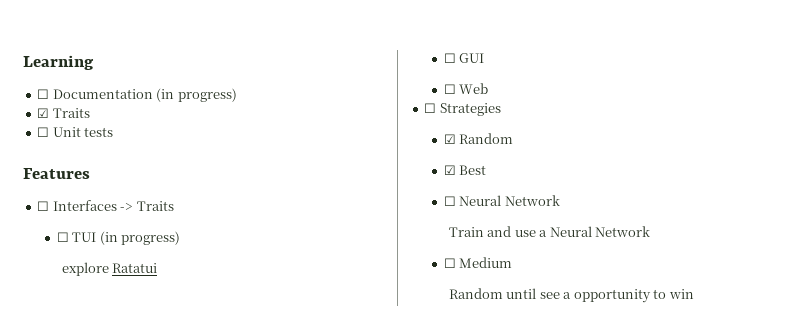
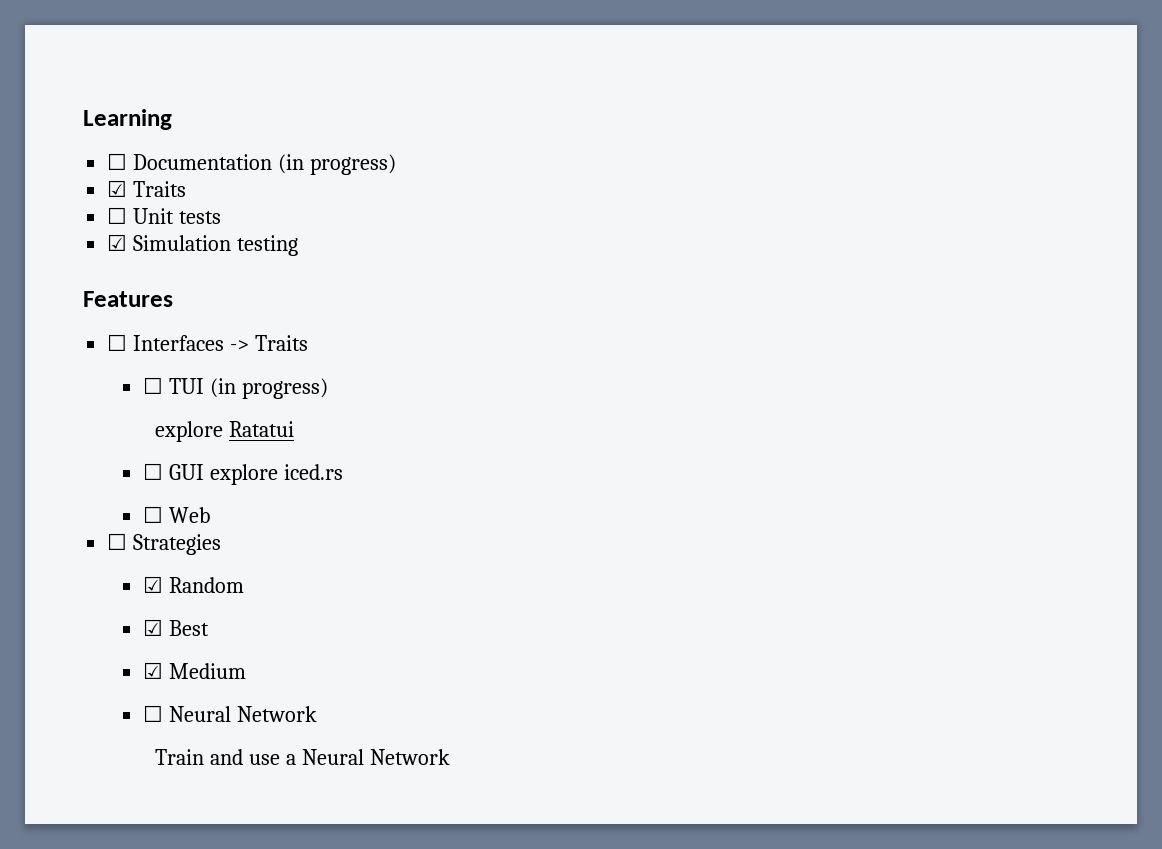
(114, 132) none -> [107,234,299,256] // ☑ Simulation testing
(485, 58) none -> [210,464,344,485] explore iced.rs
(487, 170) none -> [143,662,247,679] // ☑ Medium
[443,257,513,268] [448,288,694,303] // ☐ Medium // Random until see a opportunity to win -> (450, 757) none

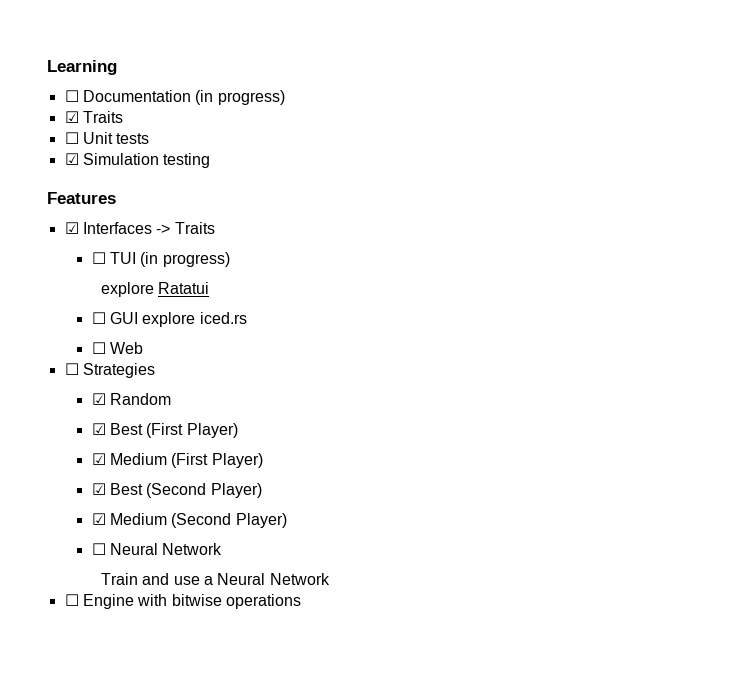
[107,334,128,351] ☐ -> [64,222,79,234] ☑
[143,662,247,679] // ☑ Medium -> [146,423,238,438] [91,453,263,468] [91,483,262,498] [91,513,287,528] (First Player) // ☑ Medium (First Player) // ☑ Best (Second Player) // ☑ Medium (Second Player)
(450, 757) none -> [64,594,301,609] // ☐ Engine with bitwise operations

